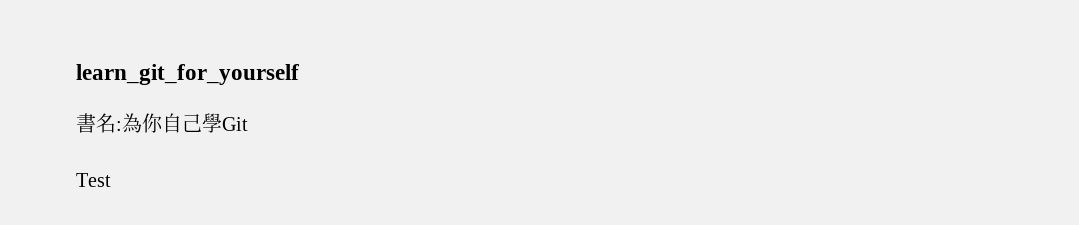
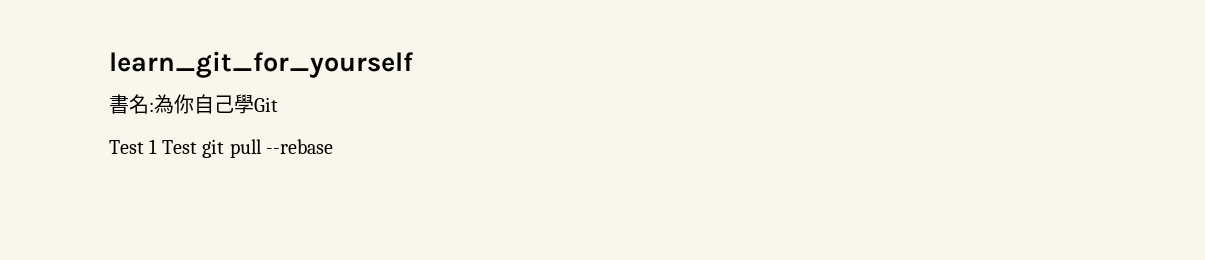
(111, 180) none -> [149,139,333,158] 1 Test git pull --rebase

